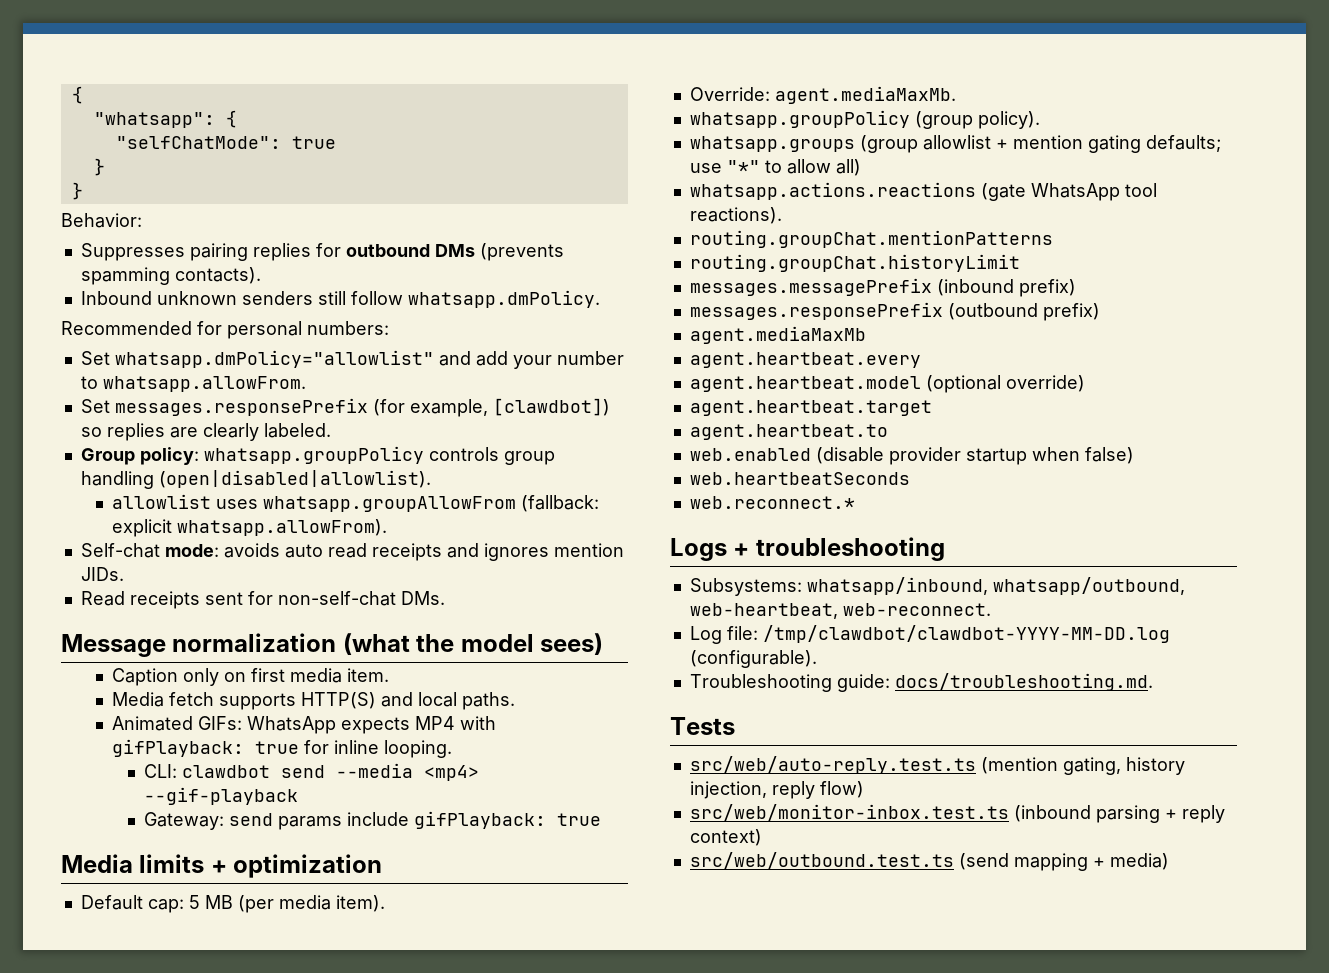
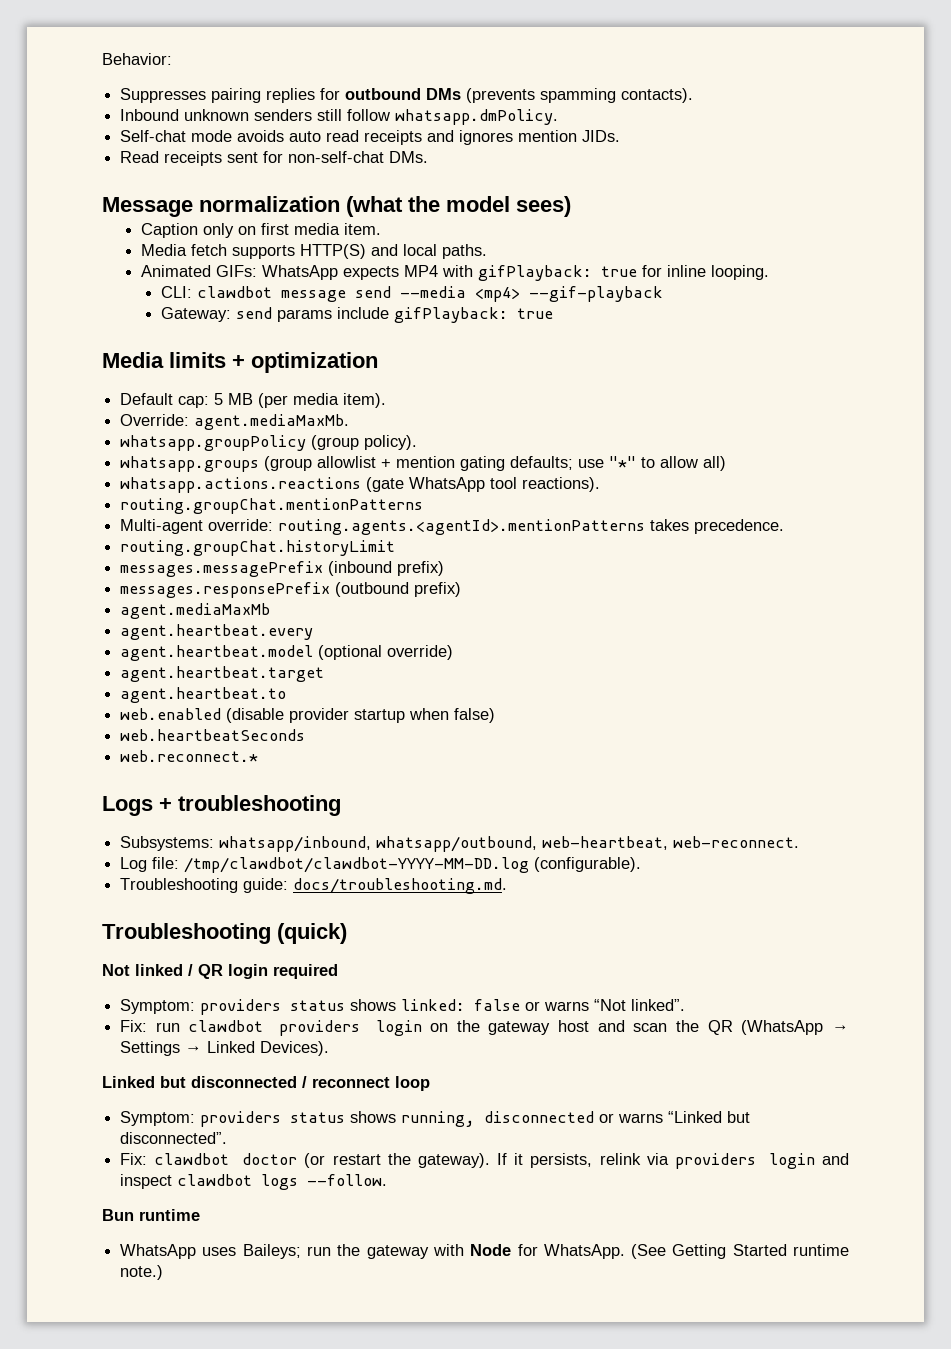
[71,86,83,104] [93,110,237,128] [115,136,336,149] [93,158,105,176] [71,182,83,200] { // "whatsapp": { // "selfChatMode": true // } // } // -> (102, 59) none
[61,321,389,339] [80,350,624,369] [80,376,306,392] [80,398,610,417] [80,423,331,441] [80,446,555,465] [80,470,431,489] [112,494,600,512] [112,519,388,537] // Recommended for personal numbers: // Set whatsapp.dmPolicy="allowlist" and add your number to whatsapp.allowFrom. // Set messages.responsePrefix (for example, [clawdbot]) so replies are clearly labeled. // Group policy: whatsapp.groupPolicy controls group handling (open|disabled|allowlist). // allowlist uses whatsapp.groupAllowFrom (fallback: explicit whatsapp.allowFrom). -> (559, 117) none
[164,544,219,557] mode: -> [191,130,233,142] mode
(271, 771) none -> [281,290,347,302] message
(1053, 239) none -> [120,519,785,535] // Multi-agent override: routing.agents.<agentId>.mentionPatterns takes precedence.
[670,717,735,735] [689,756,1185,775] [689,781,864,799] [689,804,1225,823] [689,829,762,846] [689,852,1169,871] Tests // src/web/auto-reply.test.ts (mention gating, history injection, reply flow) // src/web/monitor-inbox.test.ts (inbound parsing + reply context) // src/web/outbound.test.ts (send mapping + media) -> [102,923,347,944] [102,964,338,979] [120,999,686,1015] [120,1020,849,1036] [120,1041,330,1056] [102,1076,430,1091] [120,1111,751,1127] [120,1132,228,1144] [120,1153,850,1169] [120,1174,388,1190] [102,1209,200,1221] [120,1244,850,1259] [120,1265,164,1280] Troubleshooting (quick) // Not linked / QR login required // Symptom: providers status shows linked: false or warns “Not linked”. // Fix: run clawdbot providers login on the gateway host and scan the QR (WhatsApp → Settings → Linked Devices). // Linked but disconnected / reconnect loop // Symptom: providers status shows running, disconnected or warns “Linked but disconnected”. // Fix: clawdbot doctor (or restart the gateway). If it persists, relink via providers login and inspect clawdbot logs --follow. // Bun runtime // WhatsApp uses Baileys; run the gateway with Node for WhatsApp. (See Getting Started runtime note.)

